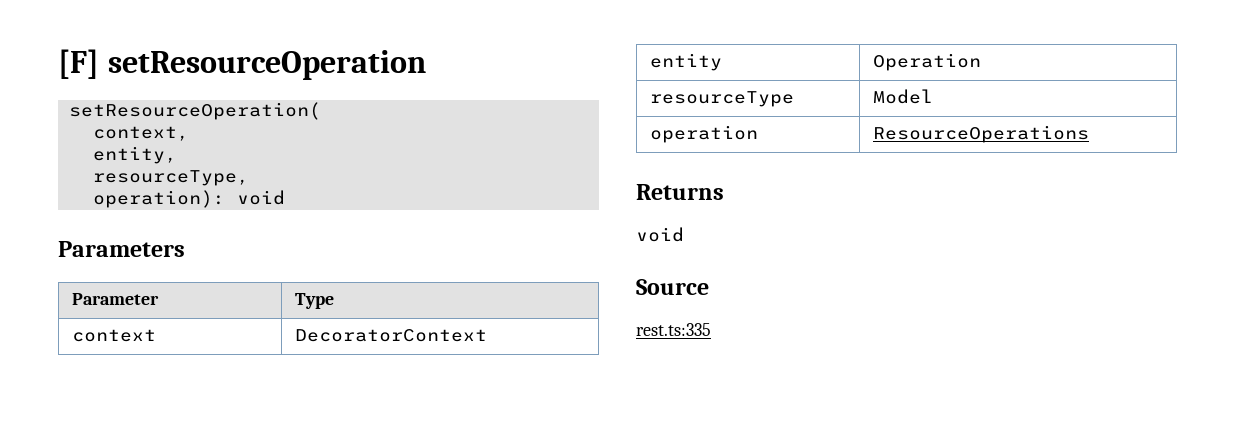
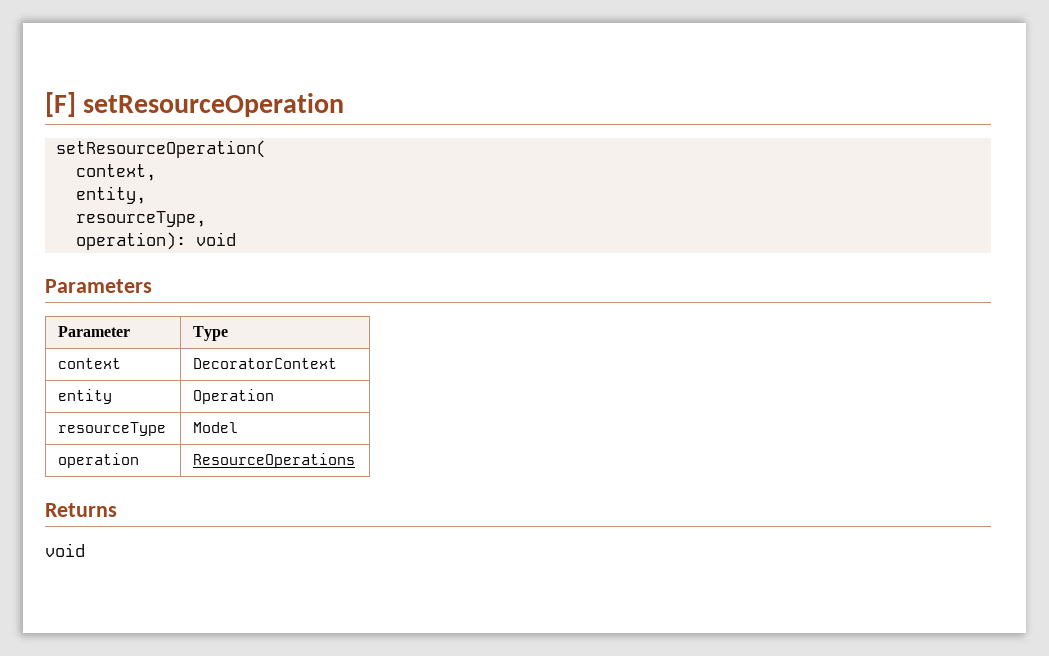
[636,279,709,295] [636,323,711,336] // Source // rest.ts:335 -> (85, 550) none

